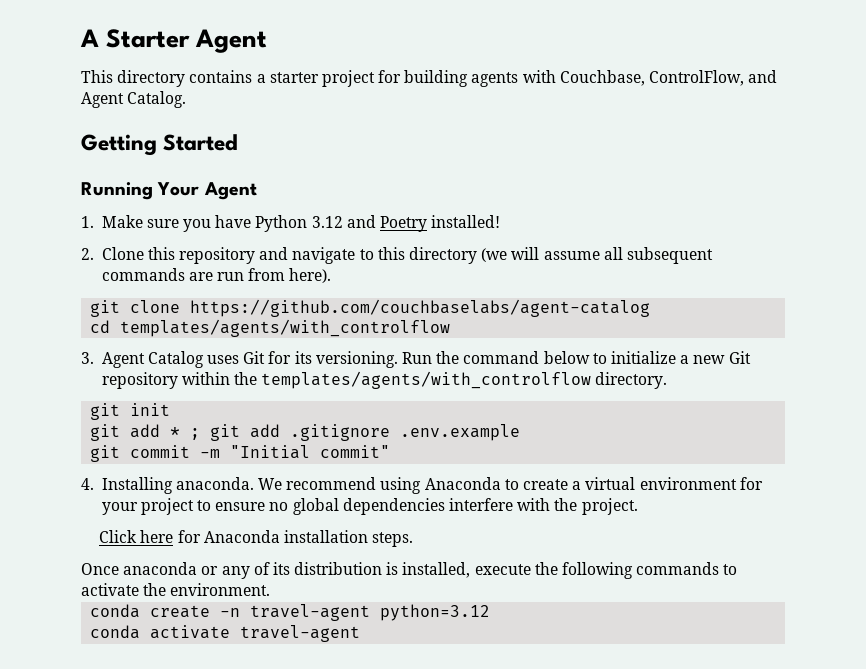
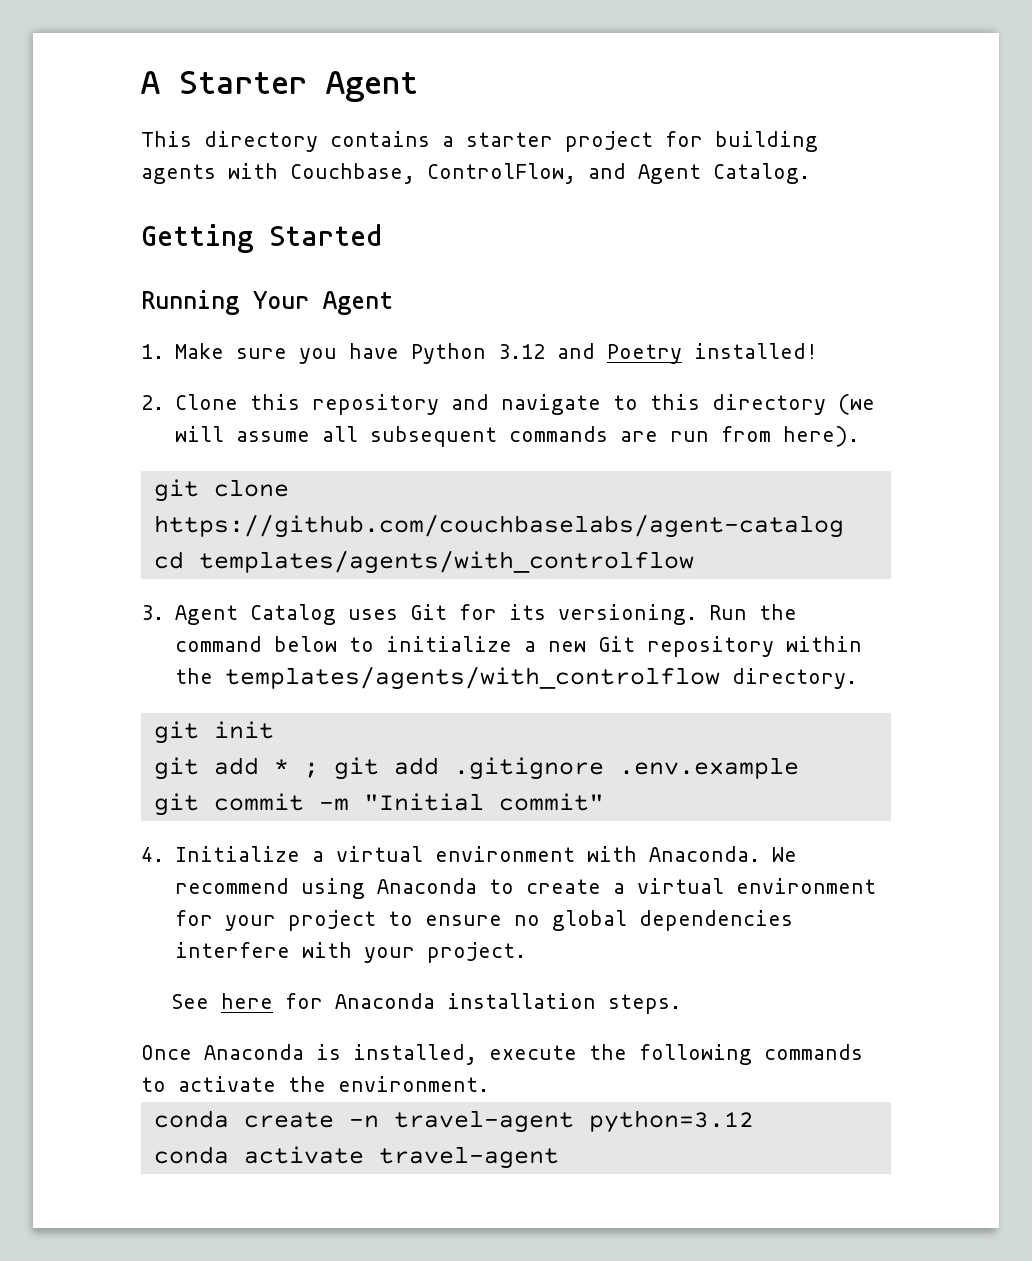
[101,477,254,494] Installing anaconda. -> [174,846,760,862] Initialize a virtual environment with Anaconda.
[554,498,578,511] the -> [363,947,415,963] your
[99,530,138,543] Click -> [171,994,210,1009] See
[123,562,383,579] anaconda or any of its distribution -> [204,1044,304,1060] Anaconda

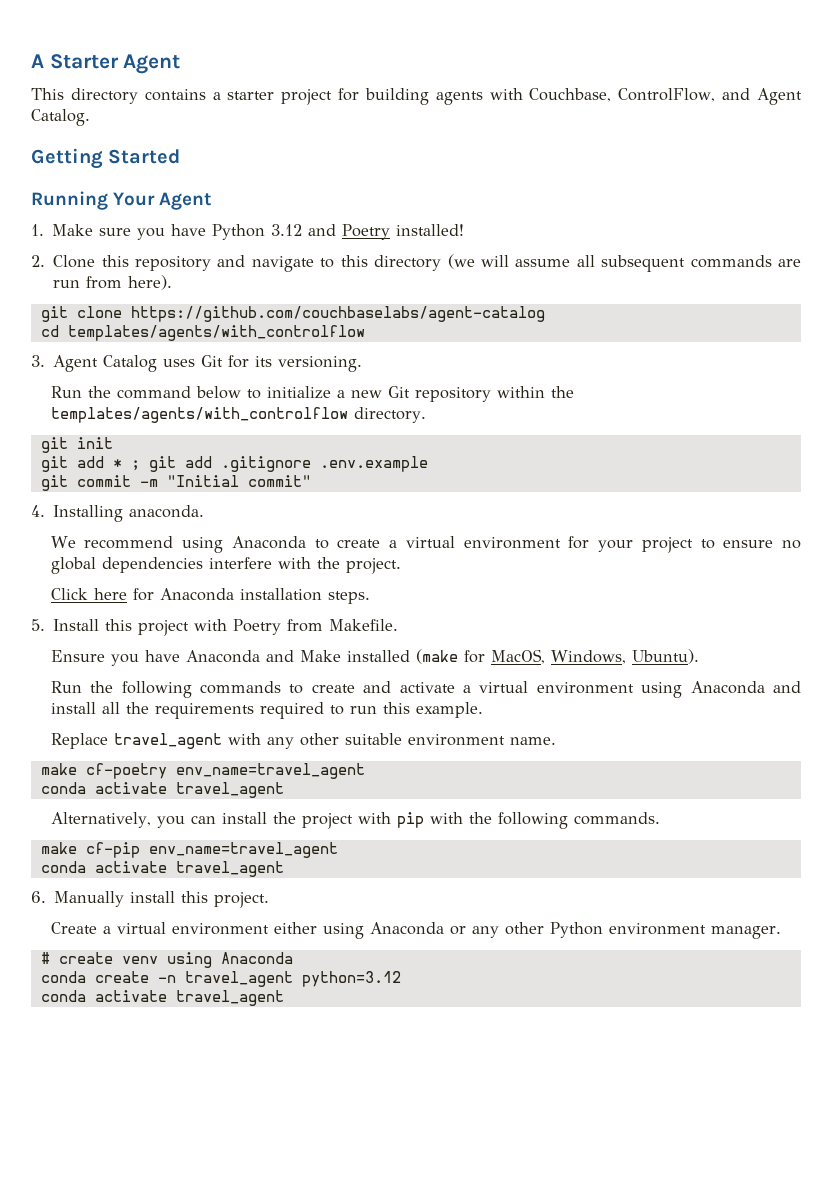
(697, 614) none -> (363, 364) //
[174,846,760,862] Initialize a virtual environment with Anaconda. -> [53,505,205,522] Installing anaconda. //
[363,942,526,963] [171,994,210,1009] your project. // See -> [316,557,401,574] [50,588,88,600] the project. // Click
[141,1044,863,1065] [141,1076,489,1092] Once Anaconda is installed, execute the following commands to activate the environment. -> [31,619,399,636] [50,649,699,666] [50,681,802,698] [50,702,483,719] [50,733,556,749] [40,763,365,779] [40,782,284,798] [50,812,660,829] [40,842,338,858] [40,861,284,877] [31,891,270,908] [50,922,781,939] [40,952,293,968] 5. Install this project with Poetry from Makefile. // Ensure you have Anaconda and Make installed (make for MacOS, Windows, Ubuntu). // Run the following commands to create and activate a virtual environment using Anaconda and install all the requirements required to run this example. // Replace travel_agent with any other suitable environment name. // make cf-poetry env_name=travel_agent // conda activate travel_agent // Alternatively, you can install the project with pip with the following commands. // make cf-pip env_name=travel_agent // conda activate travel_agent // 6. Manually install this project. // Create a virtual environment either using Anaconda or any other Python environment manager. // # create venv using Anaconda
[393,1110,574,1133] travel-agent -> [184,971,293,987] travel_agent
[378,1146,559,1169] travel-agent -> [175,990,284,1006] travel_agent

